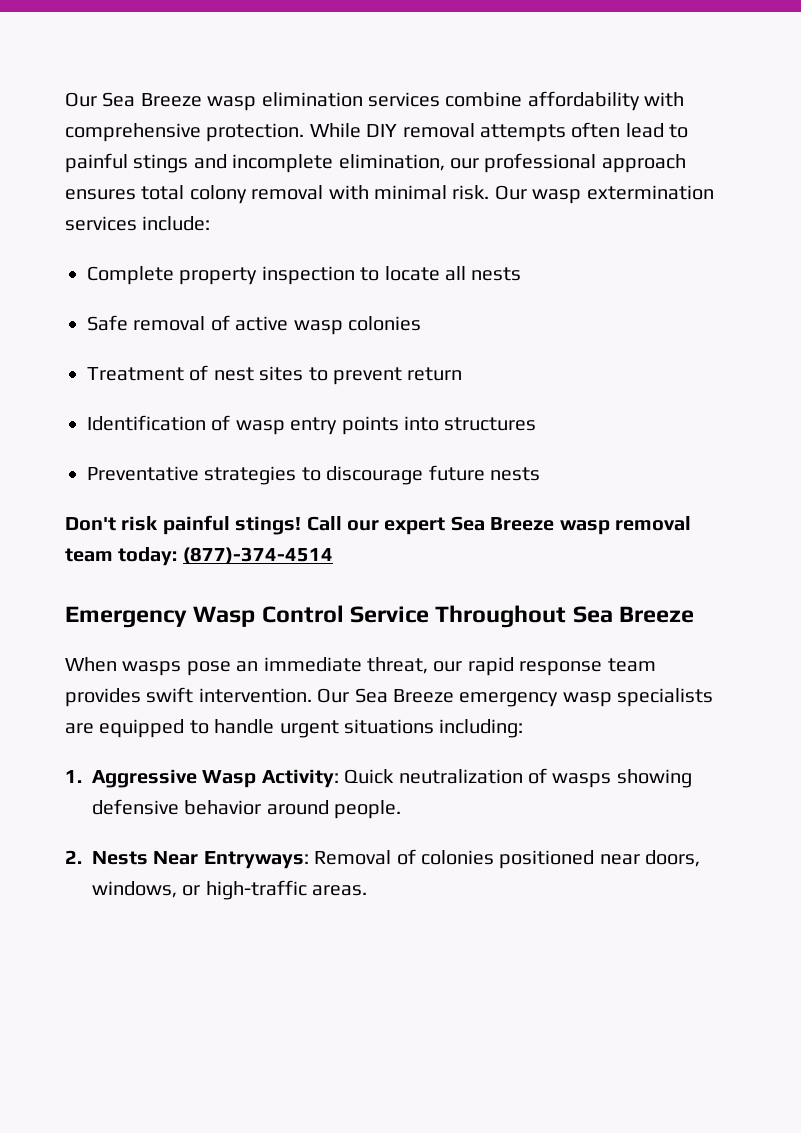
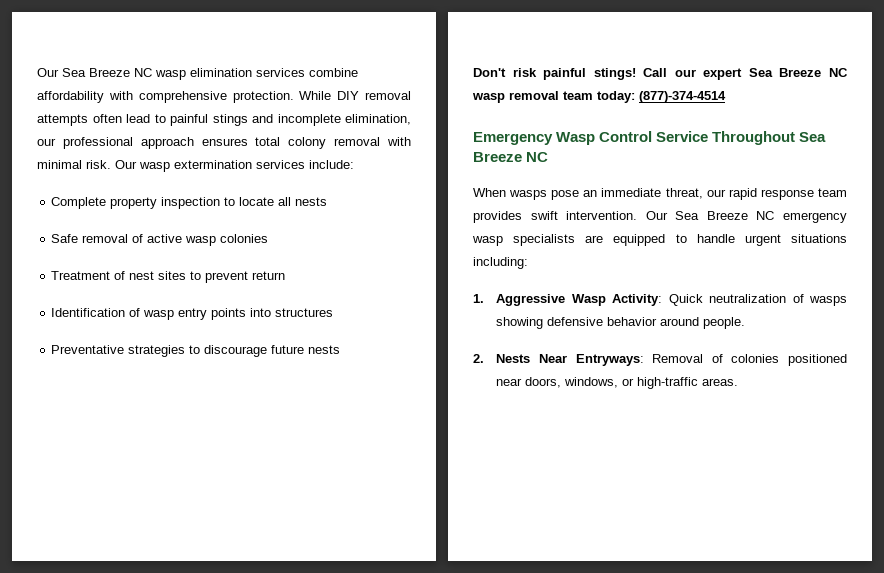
[65,92,202,107] Our Sea Breeze -> [37,68,152,77] Our Sea Breeze NC
(555, 524) none -> [829,68,848,77] NC
(695, 614) none -> [526,152,549,162] NC
(454, 696) none -> [756,211,775,220] NC

